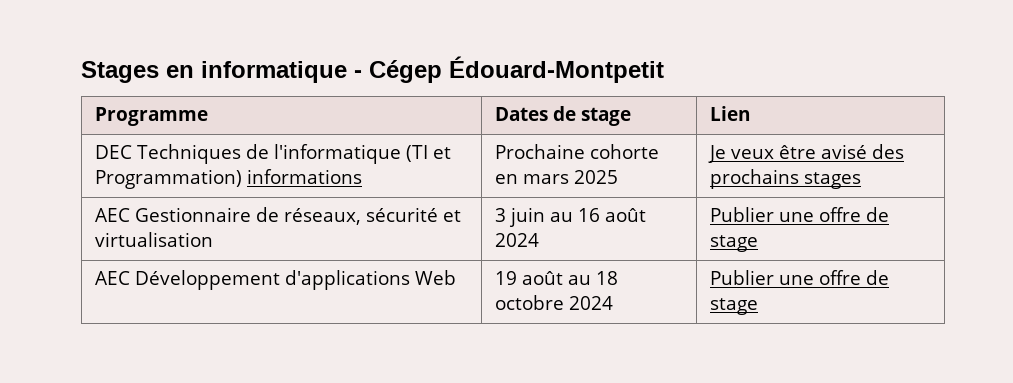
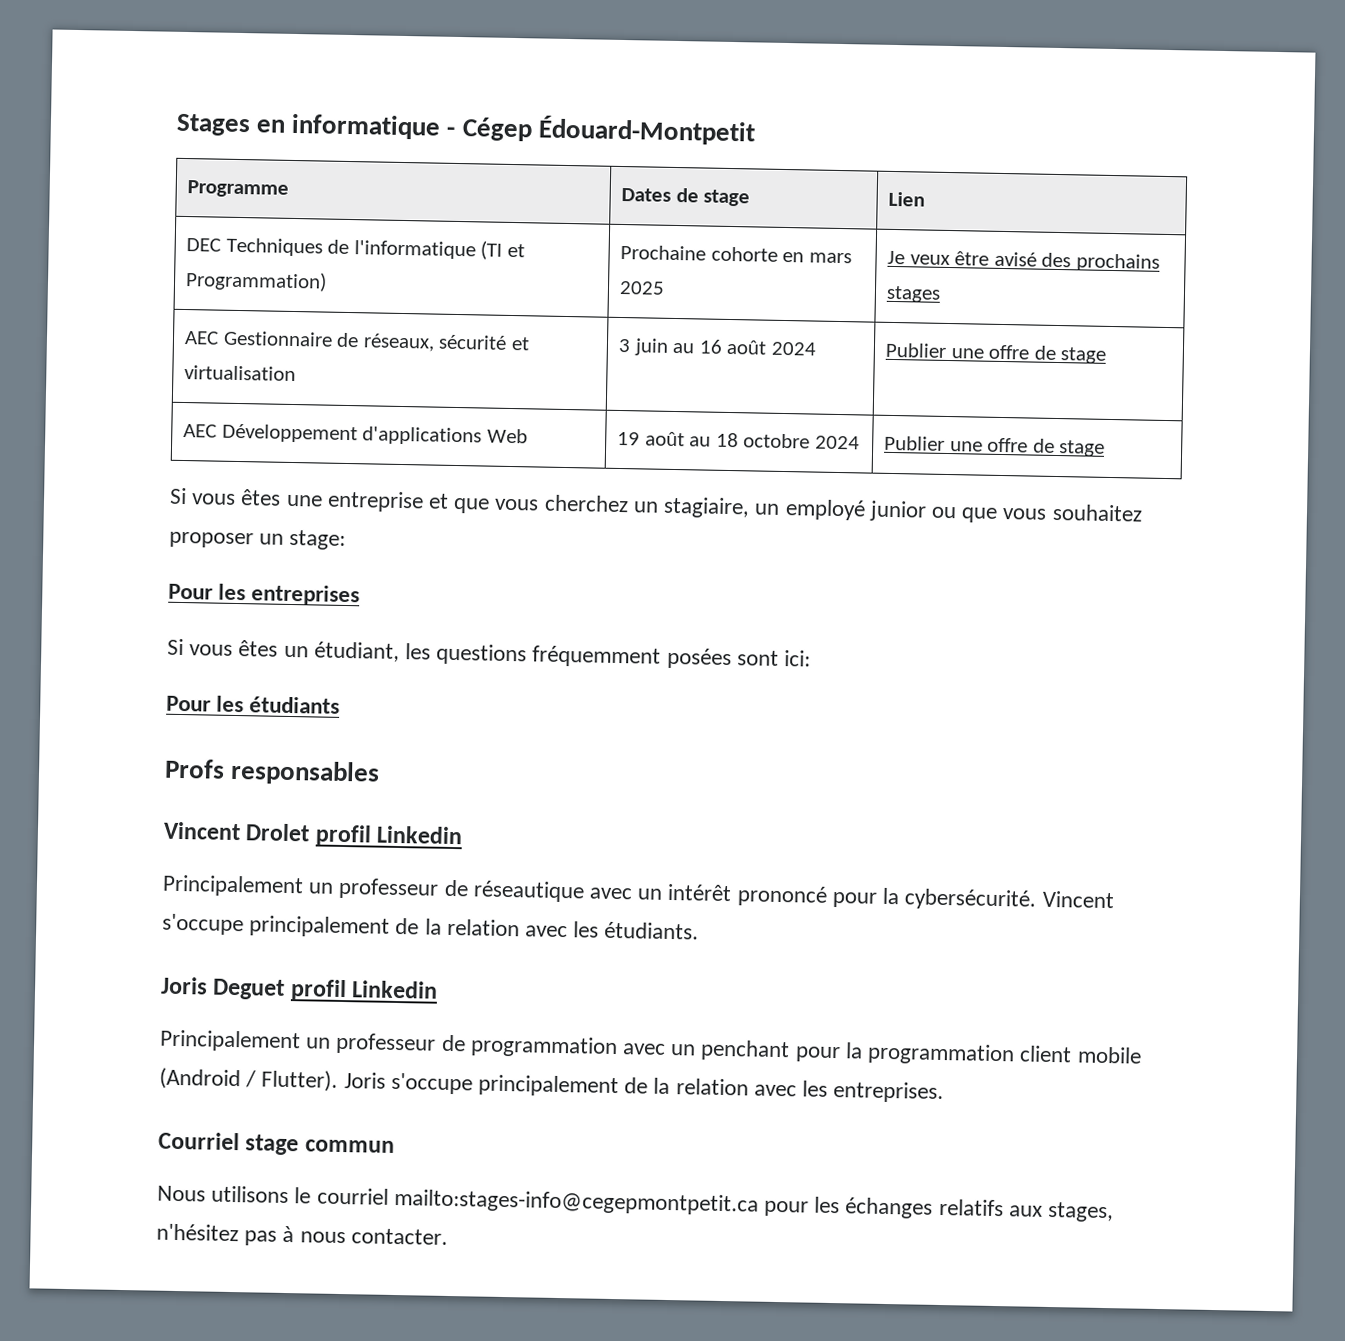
[247,169,363,184] informations -> (328, 281) none
(759, 306) none -> [169,487,1143,523] [169,529,347,550] [168,583,361,607] [167,638,812,670] [166,695,341,714] [164,758,381,786] [163,821,464,847] [162,874,1115,911] [162,913,700,940] [160,976,439,1002] [159,1029,1142,1066] [159,1067,945,1104] [158,1131,395,1156] [157,1185,1115,1223] [156,1223,448,1246] // Si vous êtes une entreprise et que vous cherchez un stagiaire, un employé junior ou que vous souhaitez proposer un stage: // Pour les entreprises // Si vous êtes un étudiant, les questions fréquemment posées sont ici: // Pour les étudiants // Profs responsables // Vincent Drolet profil Linkedin // Principalement un professeur de réseautique avec un intérêt prononcé pour la cybersécurité. Vincent s'occupe principalement de la relation avec les étudiants. // Joris Deguet profil Linkedin // Principalement un professeur de programmation avec un penchant pour la programmation client mobile (Android / Flutter). Joris s'occupe principalement de la relation avec les entreprises. // Courriel stage commun // Nous utilisons le courriel mailto:stages-info@cegepmontpetit.ca pour les échanges relatifs aux stages, n'hésitez pas à nous contacter.

